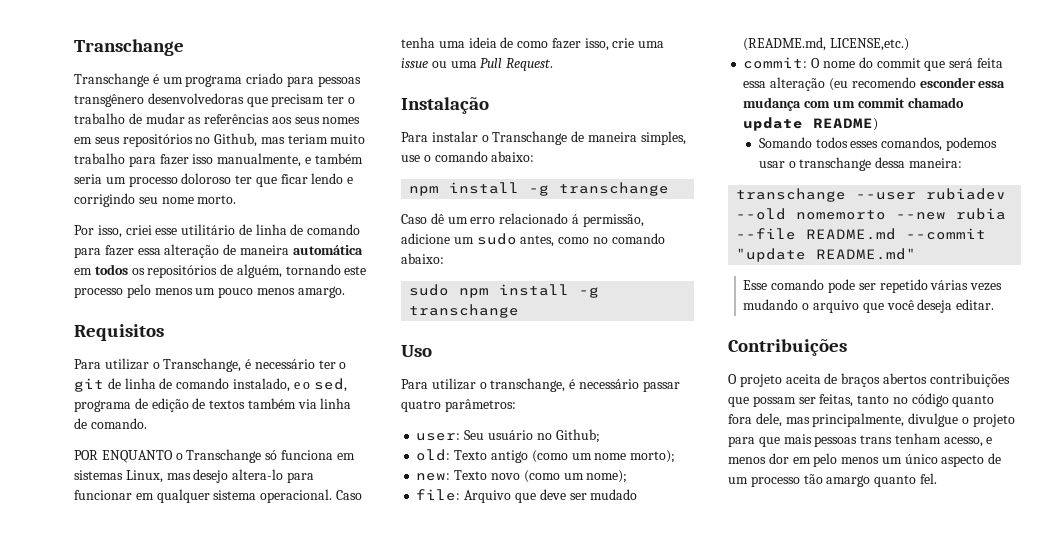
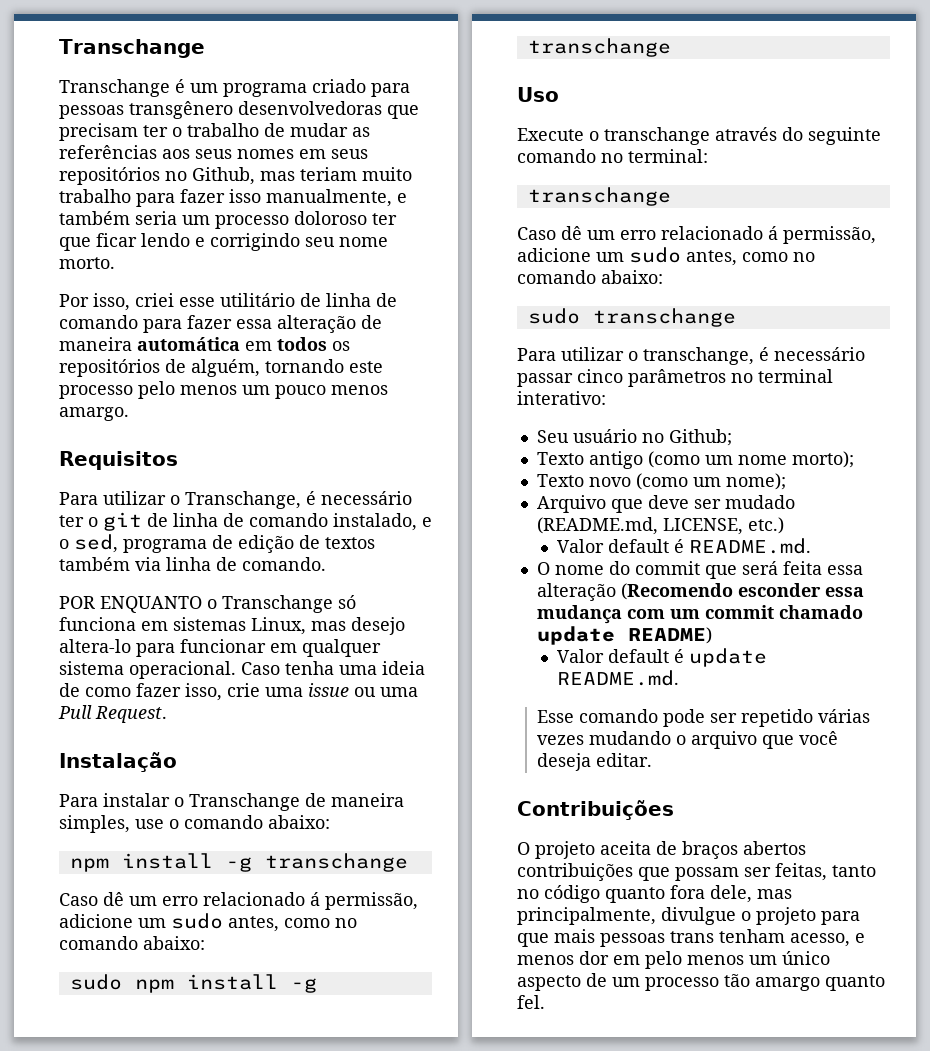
(432, 351) none -> [517,127,881,145] [517,149,708,163] [527,187,671,206] [517,226,876,244] [517,247,815,266] [517,270,663,284] [527,308,736,327] // Execute o transchange através do seguinte comando no terminal: // transchange // Caso dê um erro relacionado á permissão, adicione um sudo antes, como no comando abaixo: // sudo transchange
[401,399,516,412] [416,433,461,441] quatro parâmetros: // user: -> [577,369,833,387] [517,391,606,405] cinco parâmetros no terminal interativo: //
[416,449,451,461] old: -> (732, 437) none
[416,473,451,481] new: -> (854, 459) none
[416,489,461,501] file: -> (786, 481) none
[830,38,910,51] [743,57,808,69] LICENSE,etc.) // commit: -> [662,517,784,535] [557,538,812,554] LICENSE, etc.) // Valor default é README.md. //
[828,77,916,91] (eu recomendo -> [620,583,733,600] (Recomendo
[758,137,997,151] [758,157,962,171] [736,188,1007,202] [736,208,1007,220] [736,228,987,240] [736,248,917,262] Somando todos esses comandos, podemos usar o transchange dessa maneira: // transchange --user rubiadev --old nomemorto --new rubia --file README.md --commit "update README.md" -> [557,648,768,667] [557,670,680,686] Valor default é update README.md.

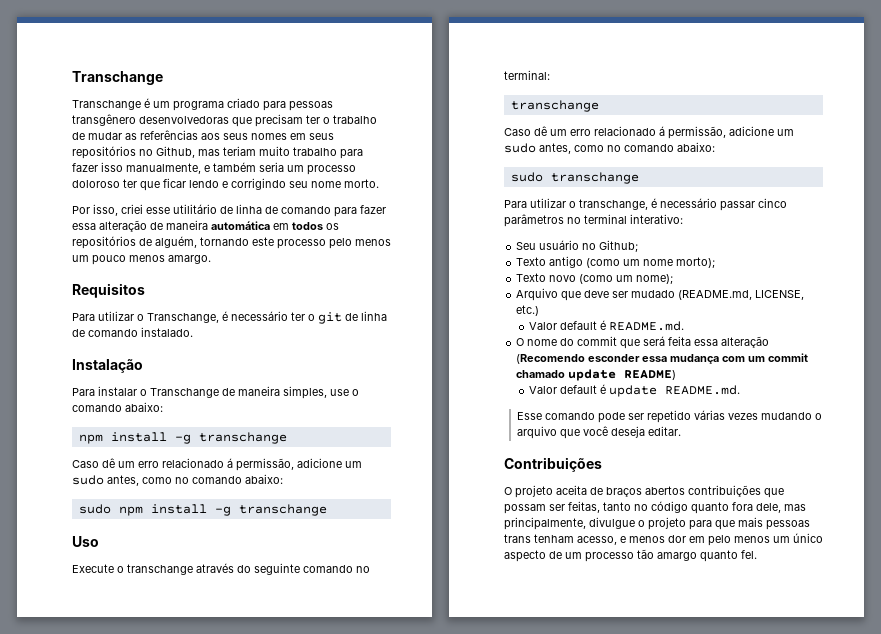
[333,513,432,531] [59,534,375,553] [59,557,326,571] [59,595,356,613] [59,617,405,635] [59,639,381,657] [59,661,425,679] [59,683,418,701] [58,705,167,723] instalado, e o sed, programa de edição de textos também via linha de comando. // POR ENQUANTO o Transchange só funciona em sistemas Linux, mas desejo altera-lo para funcionar em qualquer sistema operacional. Caso tenha uma ideia de como fazer isso, crie uma issue ou uma Pull Request. -> [141,327,193,337] instalado.

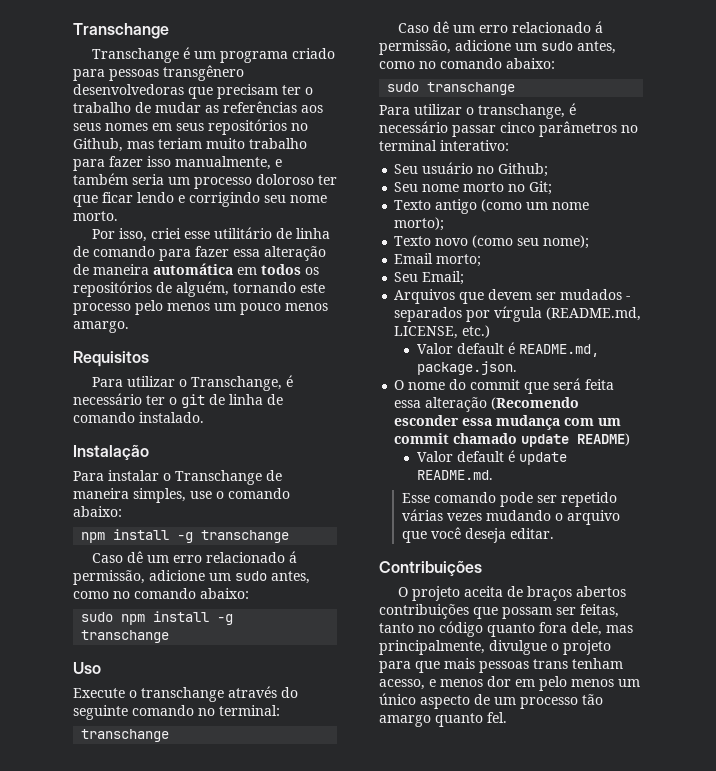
(639, 246) none -> [394,181,553,195] // Seu nome morto no Git;
[616,275,634,282] um -> [517,238,540,246] seu
[516,288,676,301] Arquivo que deve ser mudado -> [394,253,482,267] [394,271,465,285] [394,289,631,304] [394,306,543,322] Email morto; // Seu Email; // Arquivos que devem ser mudados - separados por vírgula
[608,321,684,331] README.md. -> [519,344,600,357] [417,361,518,375] README.md, package.json.

